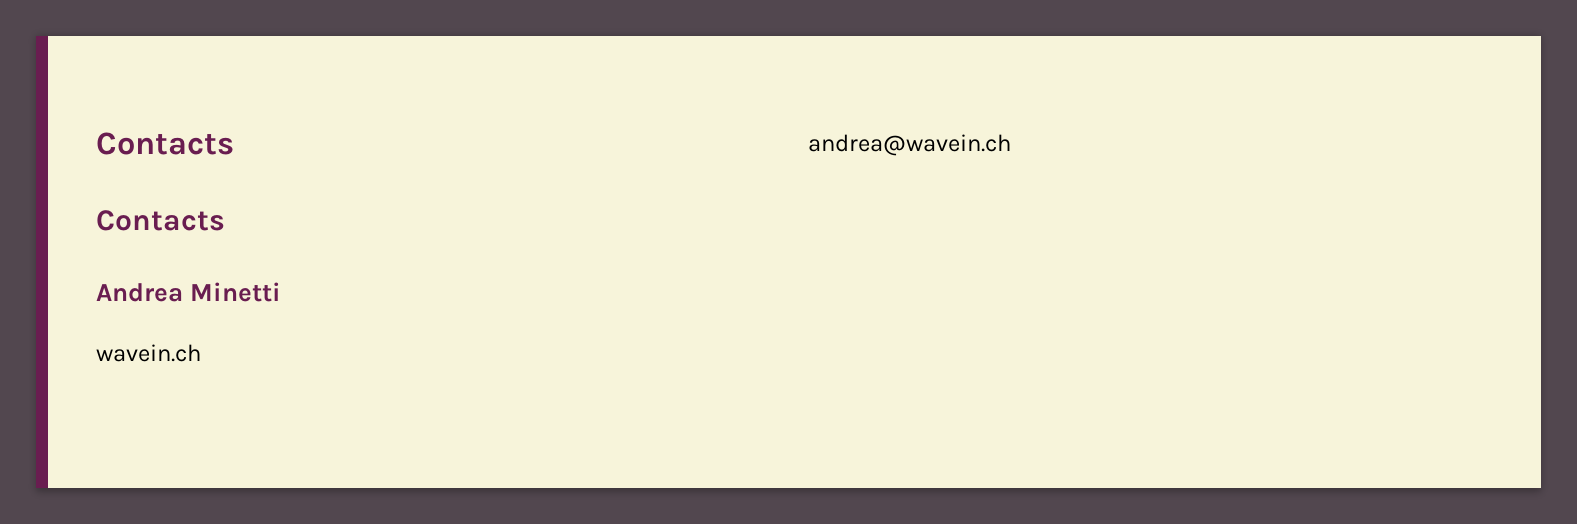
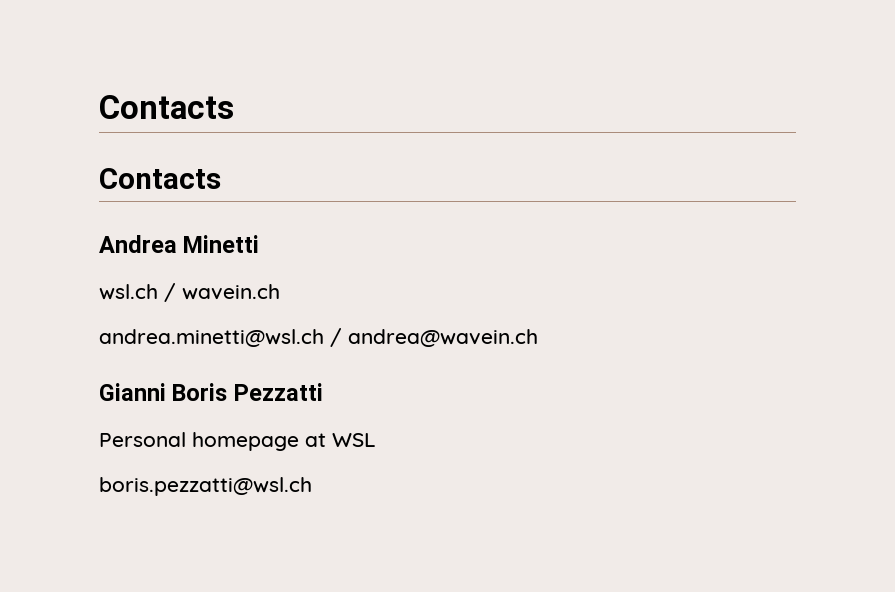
(282, 292) none -> [99,283,176,302] wsl.ch /
(201, 353) none -> [99,328,342,347] andrea.minetti@wsl.ch /
(1011, 145) none -> [99,383,323,401] [99,432,376,451] [99,477,312,496] // Gianni Boris Pezzatti // Personal homepage at WSL // boris.pezzatti@wsl.ch

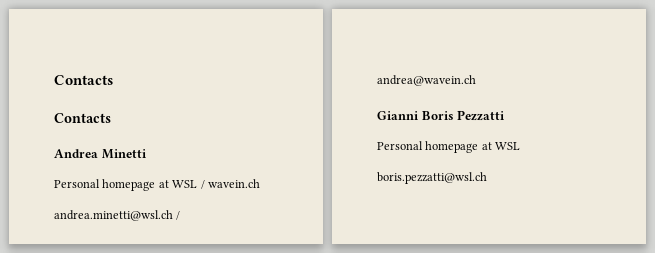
[99,284,158,300] wsl.ch -> [54,179,198,191] Personal homepage at WSL

